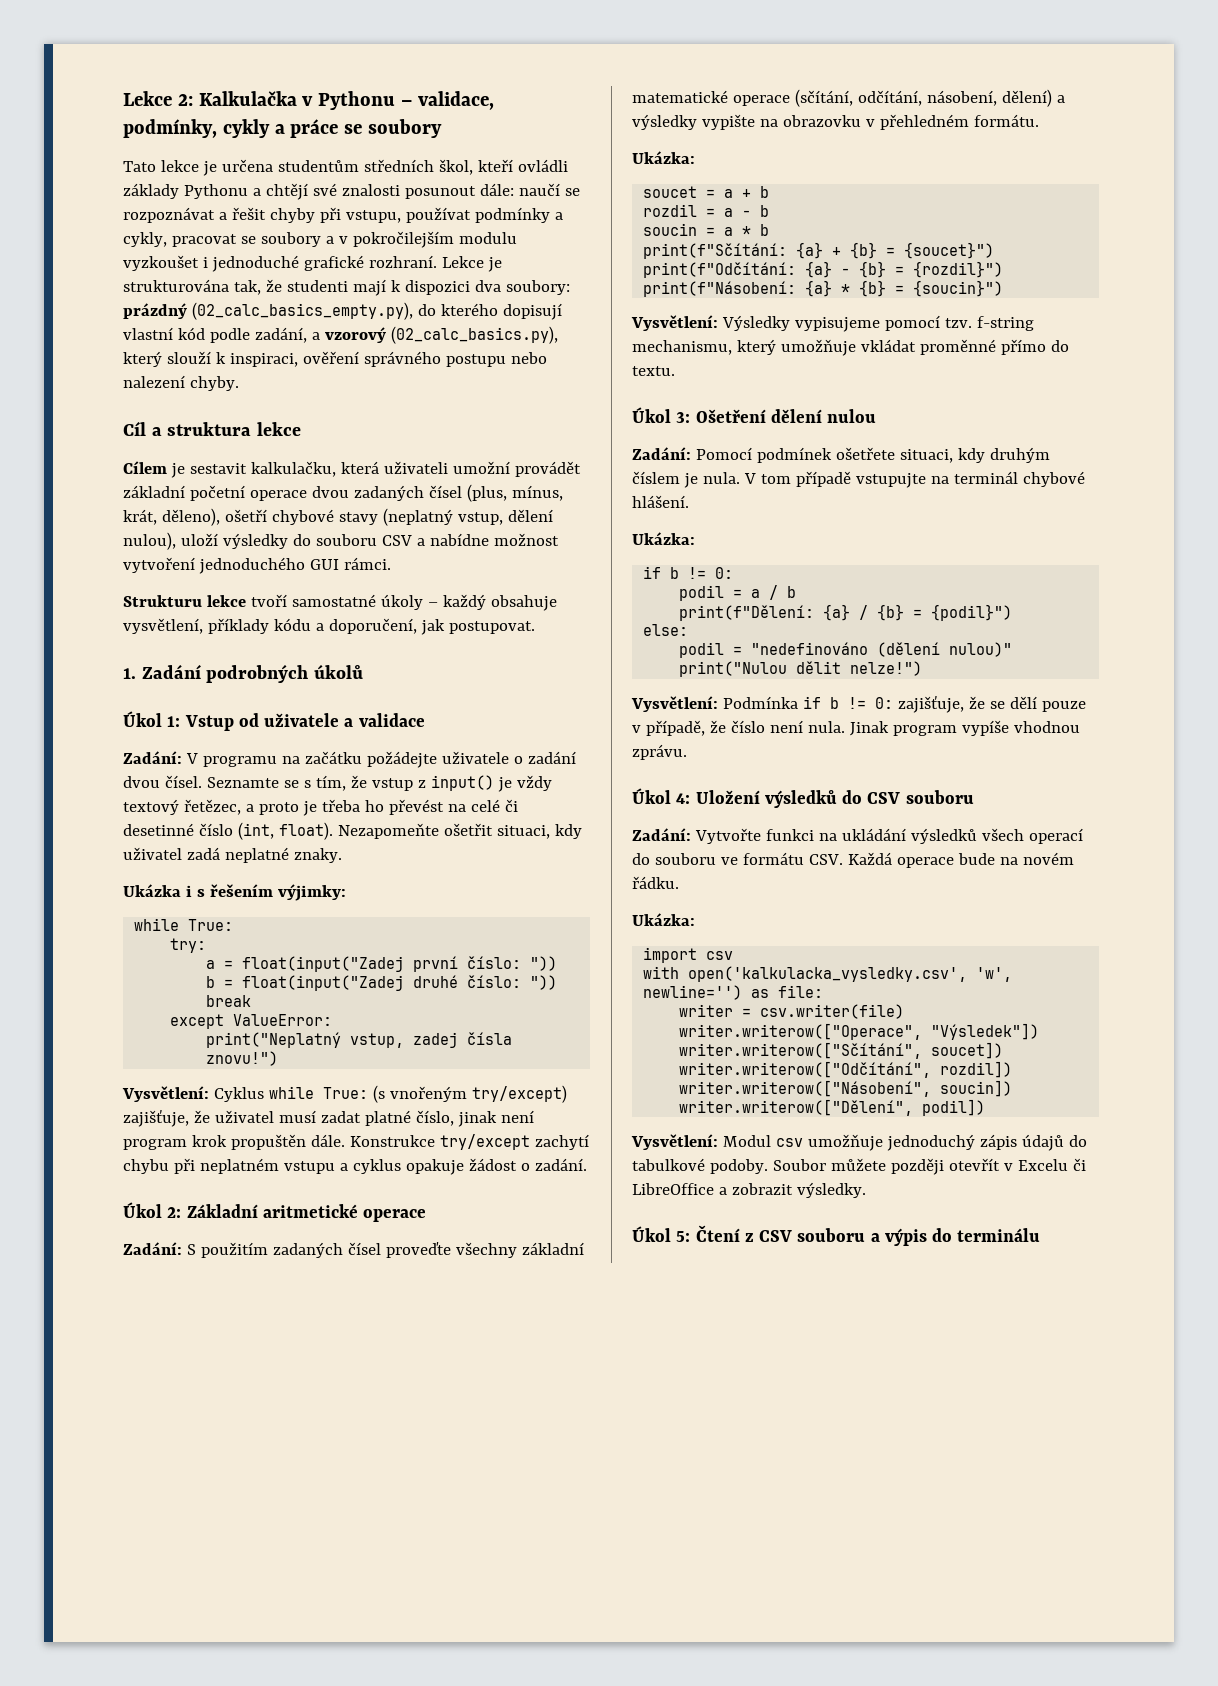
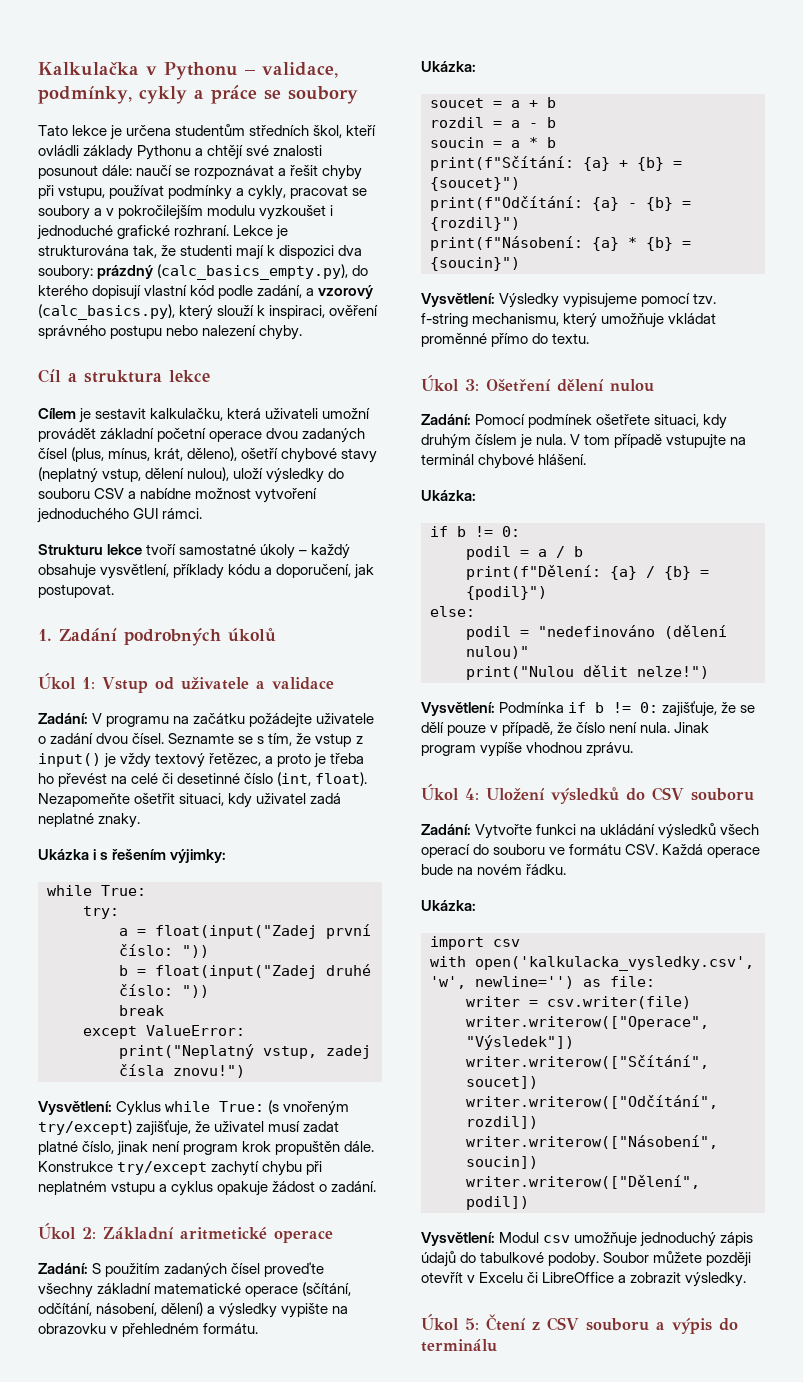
[123,91,193,106] Lekce 2: -> (38, 69) none
[191,302,413,320] (02_calc_basics_empty.py), -> [157,264,349,280] (calc_basics_empty.py),
[390,326,558,344] (02_calc_basics.py), -> [38,304,175,320] (calc_basics.py),

